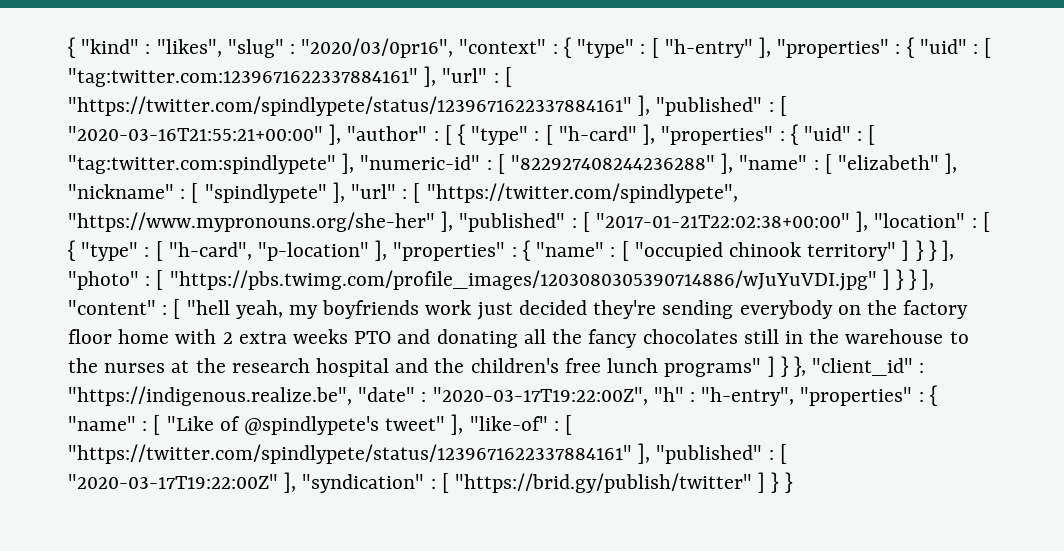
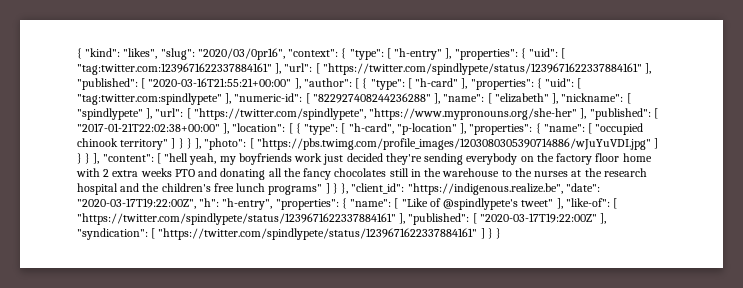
[68,37,978,58] { "kind" : "likes", "slug" : "2020/03/0pr16", "context" : { "type" : [ "h-entry" ], "properties" : { "uid" : -> [77,48,559,60] { "kind": "likes", "slug": "2020/03/0pr16", "context": { "type": [ "h-entry" ], "properties": { "uid":
[442,67,512,87] [68,95,774,116] "url" : [ "https://twitter.com/spindlypete/status/1239671622337884161" ], "published" : -> [284,63,652,75] [77,78,138,90] "url": [ "https://twitter.com/spindlypete/status/1239671622337884161" ], "published":
[347,124,863,145] "author" : [ { "type" : [ "h-card" ], "properties" : { "uid" : -> [303,78,575,90] "author": [ { "type": [ "h-card" ], "properties": { "uid":
[360,155,492,170] "numeric-id" : -> [234,93,303,102] "numeric-id":
[739,155,819,170] "name" : -> [443,94,485,102] "name":
[68,184,186,199] "nickname" : -> [561,93,624,102] "nickname":
[351,184,408,199] "url" : -> [155,108,184,117] "url":
[459,213,577,232] "published" : -> [589,108,651,120] "published":
[874,212,990,232] [68,240,616,261] "location" : [ { "type" : [ "h-card", "p-location" ], "properties" : { "name" : -> [232,123,585,135] "location": [ { "type": [ "h-card", "p-location" ], "properties": { "name":
[68,271,151,290] "photo" : -> [204,138,247,150] "photo":
[68,300,168,315] "content" : -> [102,154,154,162] "content":
[812,358,925,376] [68,385,938,406] [68,416,148,431] "client_id" : "https://indigenous.realize.be", "date" : "2020-03-17T19:22:00Z", "h" : "h-entry", "properties" : { "name" : -> [351,183,600,195] [77,198,392,210] "client_id": "https://indigenous.realize.be", "date": "2020-03-17T19:22:00Z", "h": "h-entry", "properties": { "name":
[469,415,573,435] [68,443,774,464] "like-of" : [ "https://twitter.com/spindlypete/status/1239671622337884161" ], "published" : -> [565,198,618,209] [77,213,470,225] "like-of": [ "https://twitter.com/spindlypete/status/1239671622337884161" ], "published":
[302,473,753,493] "syndication" : [ "https://brid.gy/publish/twitter" -> [77,228,478,240] "syndication": [ "https://twitter.com/spindlypete/status/1239671622337884161"

